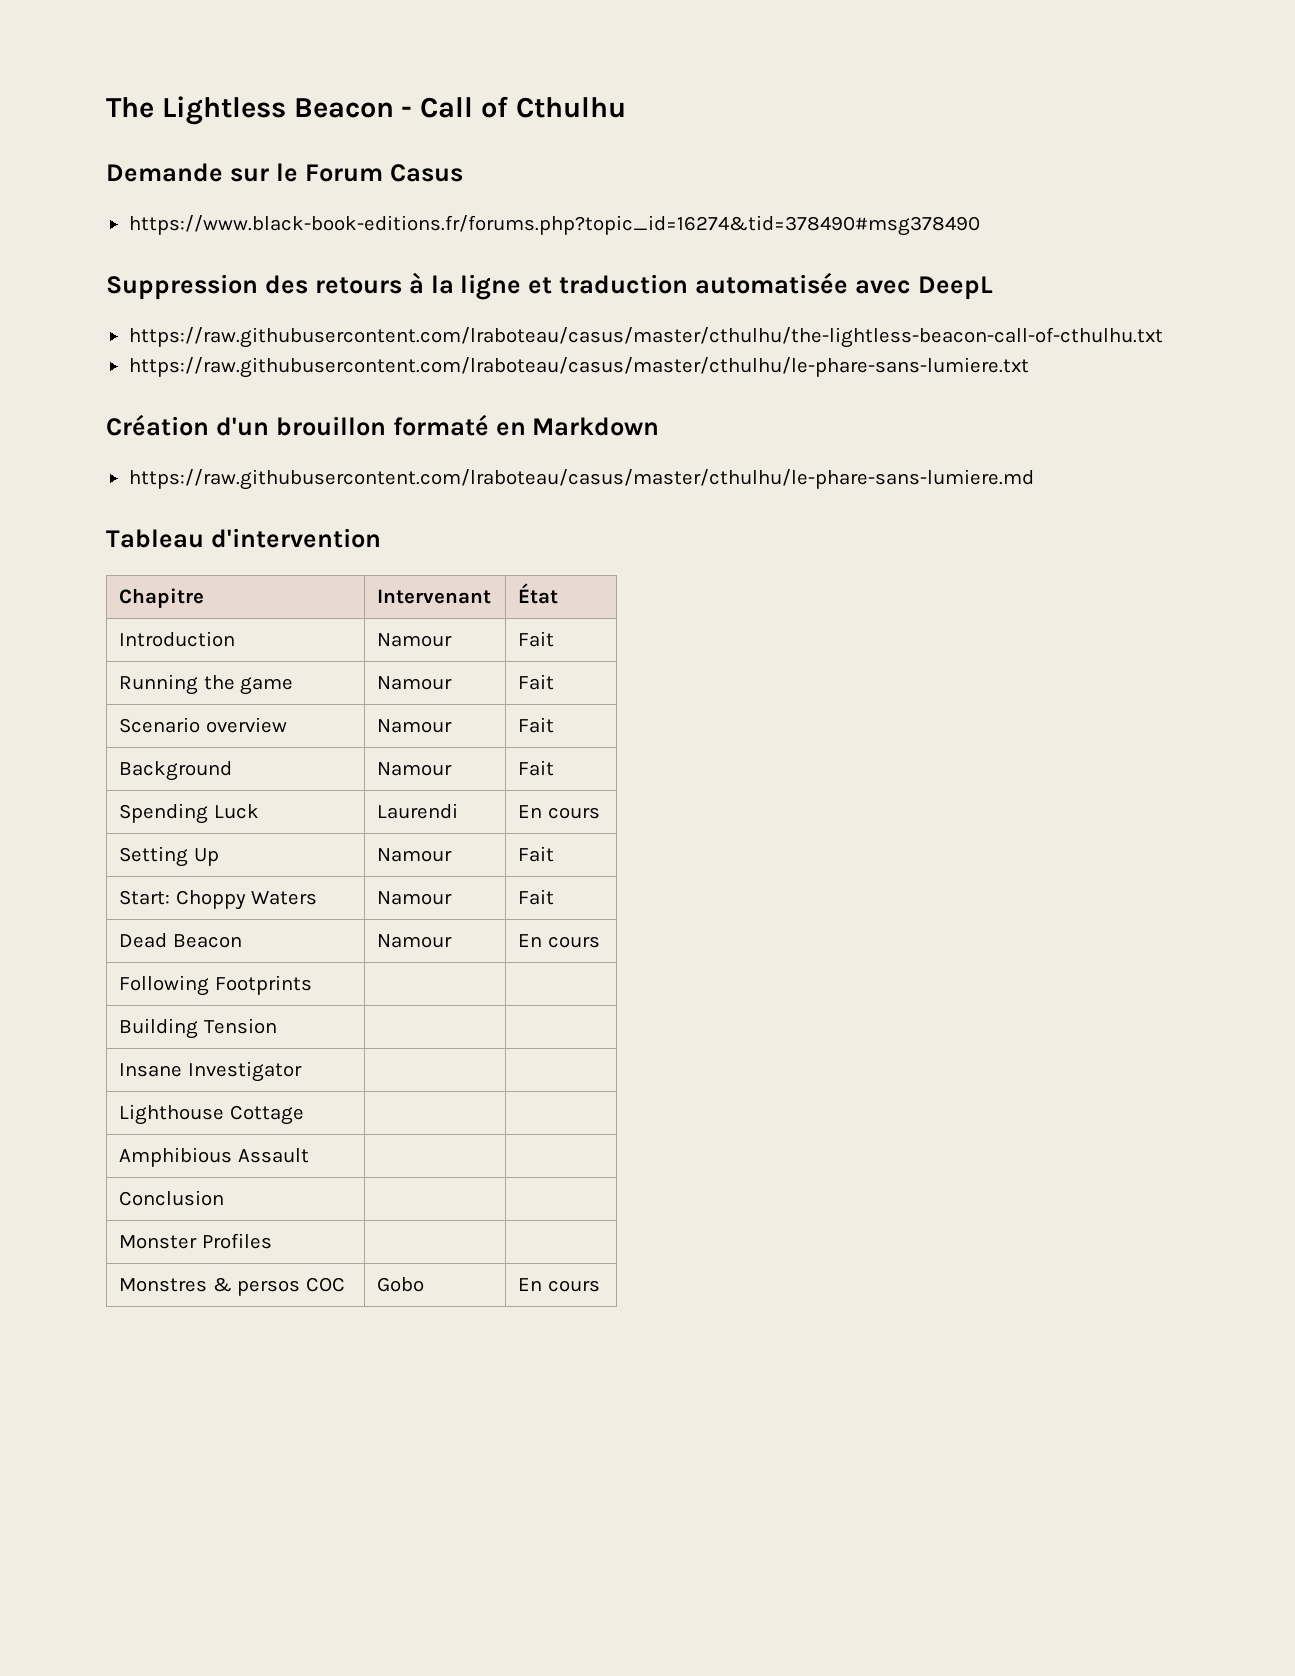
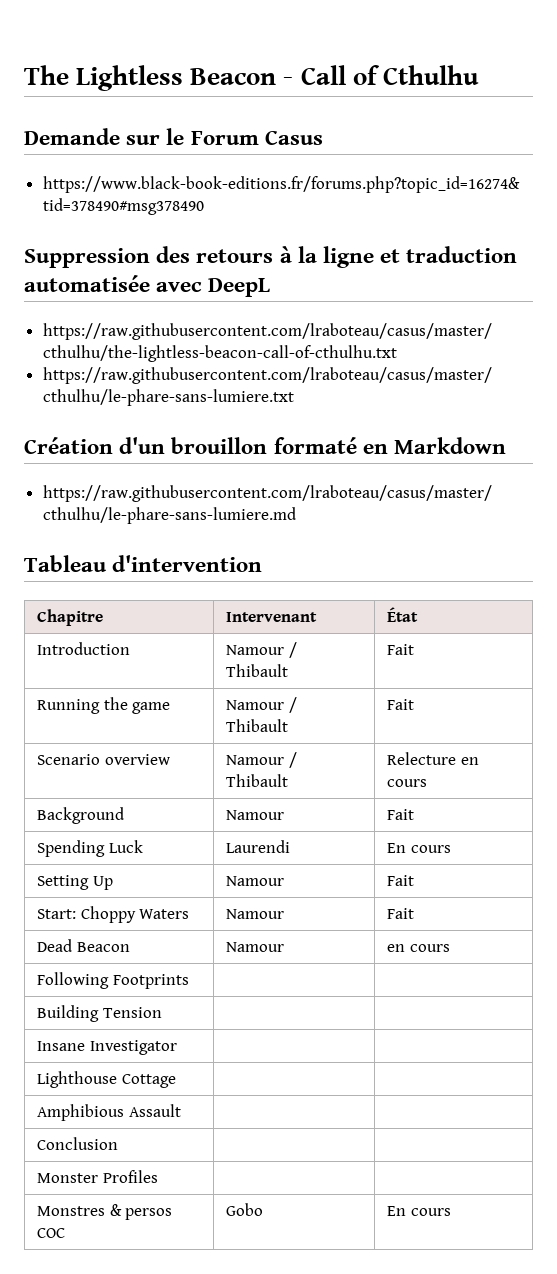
(453, 640) none -> [288,642,297,658] [226,664,289,677] / Thibault
(453, 683) none -> [288,697,297,713] [226,719,289,732] / Thibault
[518,717,555,733] | Fait -> [288,752,297,768] [226,774,289,787] [387,752,479,765] [387,779,428,787] / Thibault | Relecture en cours
[518,934,543,947] En -> [387,944,406,952] en

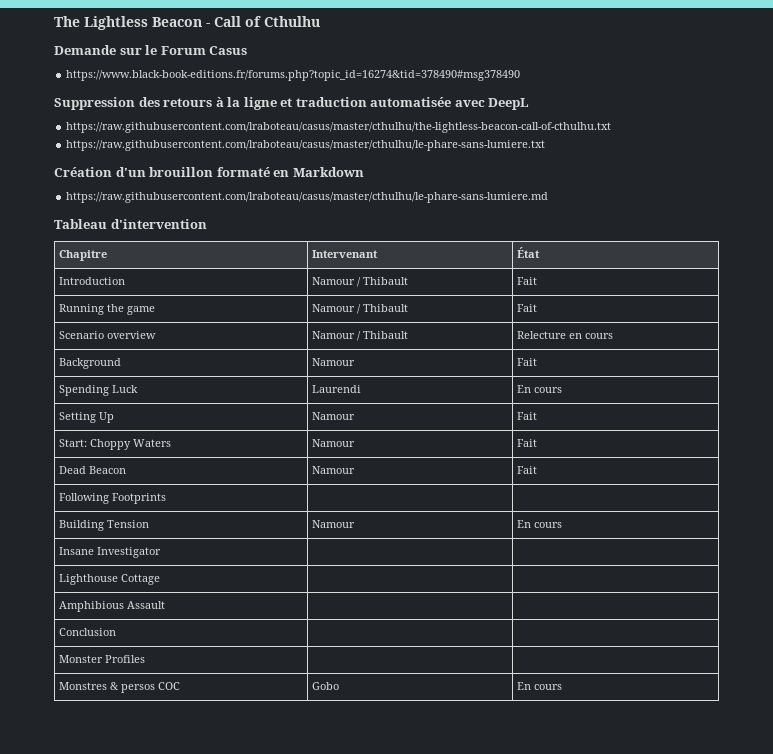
[387,944,450,952] en cours -> [517,466,538,474] Fait
(162, 1012) | -> [312,520,356,528] [517,520,563,528] Namour | En cours

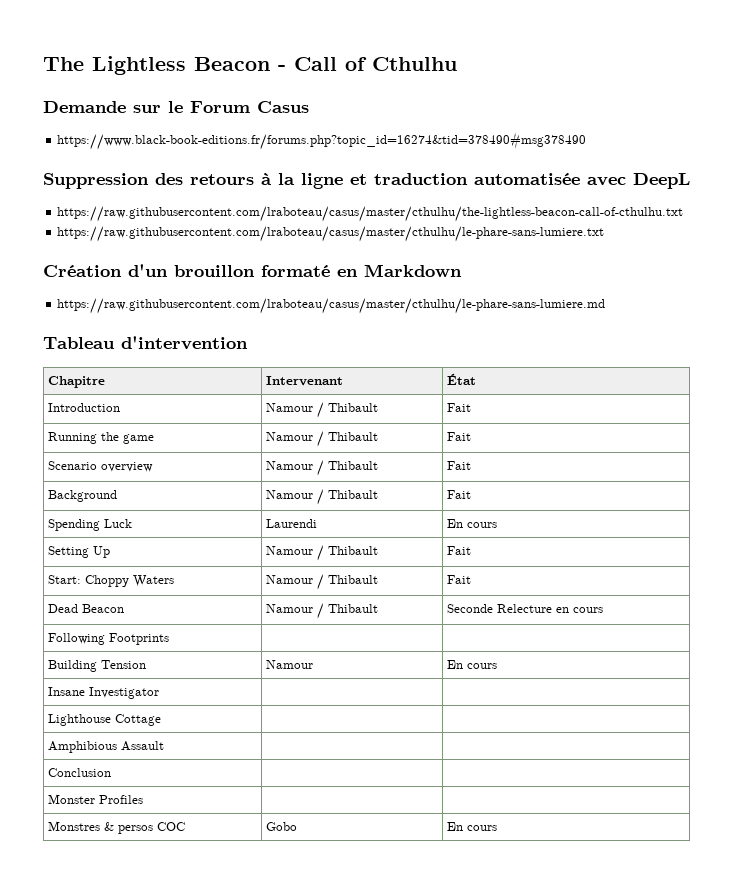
[517,331,614,339] Relecture en cours -> [447,461,472,470] Fait
(356, 362) none -> [317,489,379,505] / Thibault
(356, 416) none -> [317,545,379,561] / Thibault
(356, 443) none -> [317,574,379,590] / Thibault
[517,466,538,474] | Fait -> [317,603,379,619] [447,604,604,613] / Thibault | Seconde Relecture en cours

